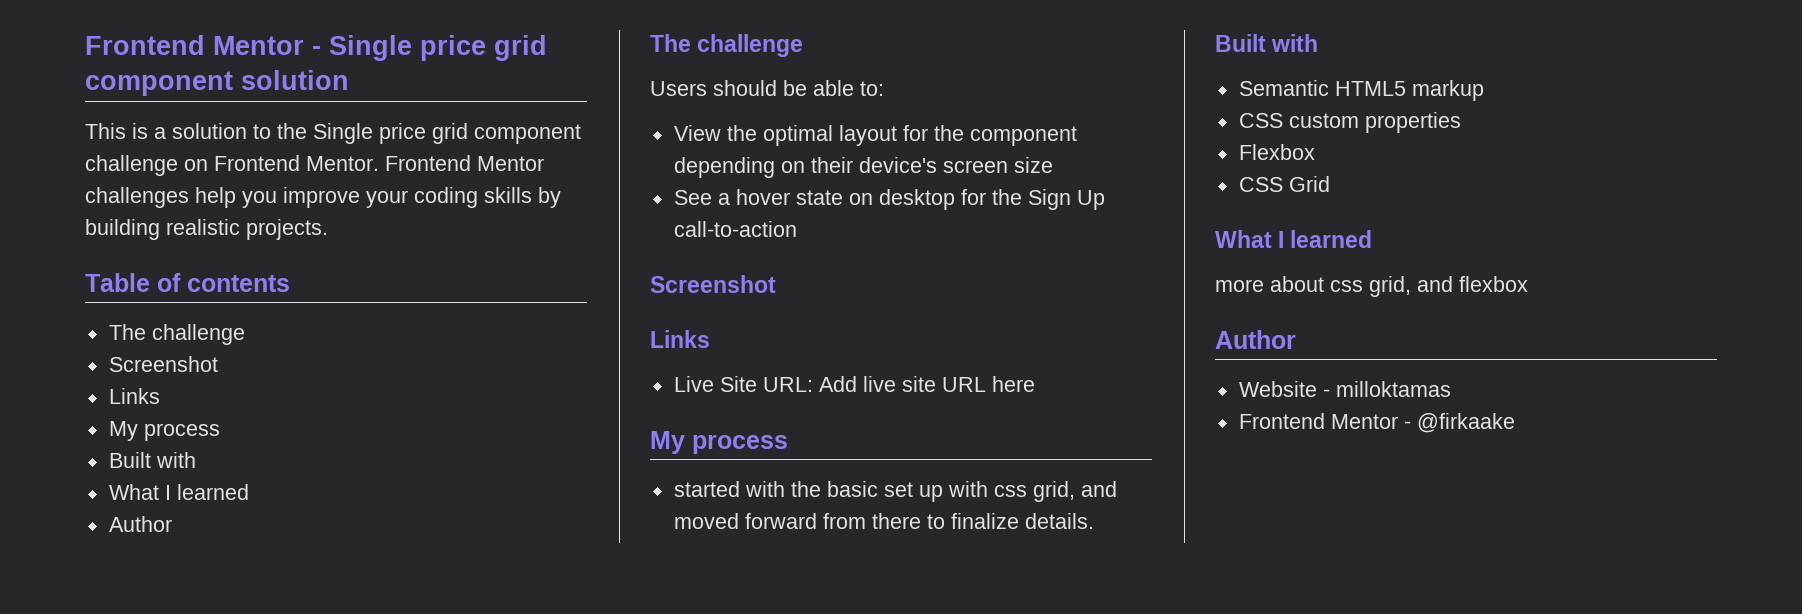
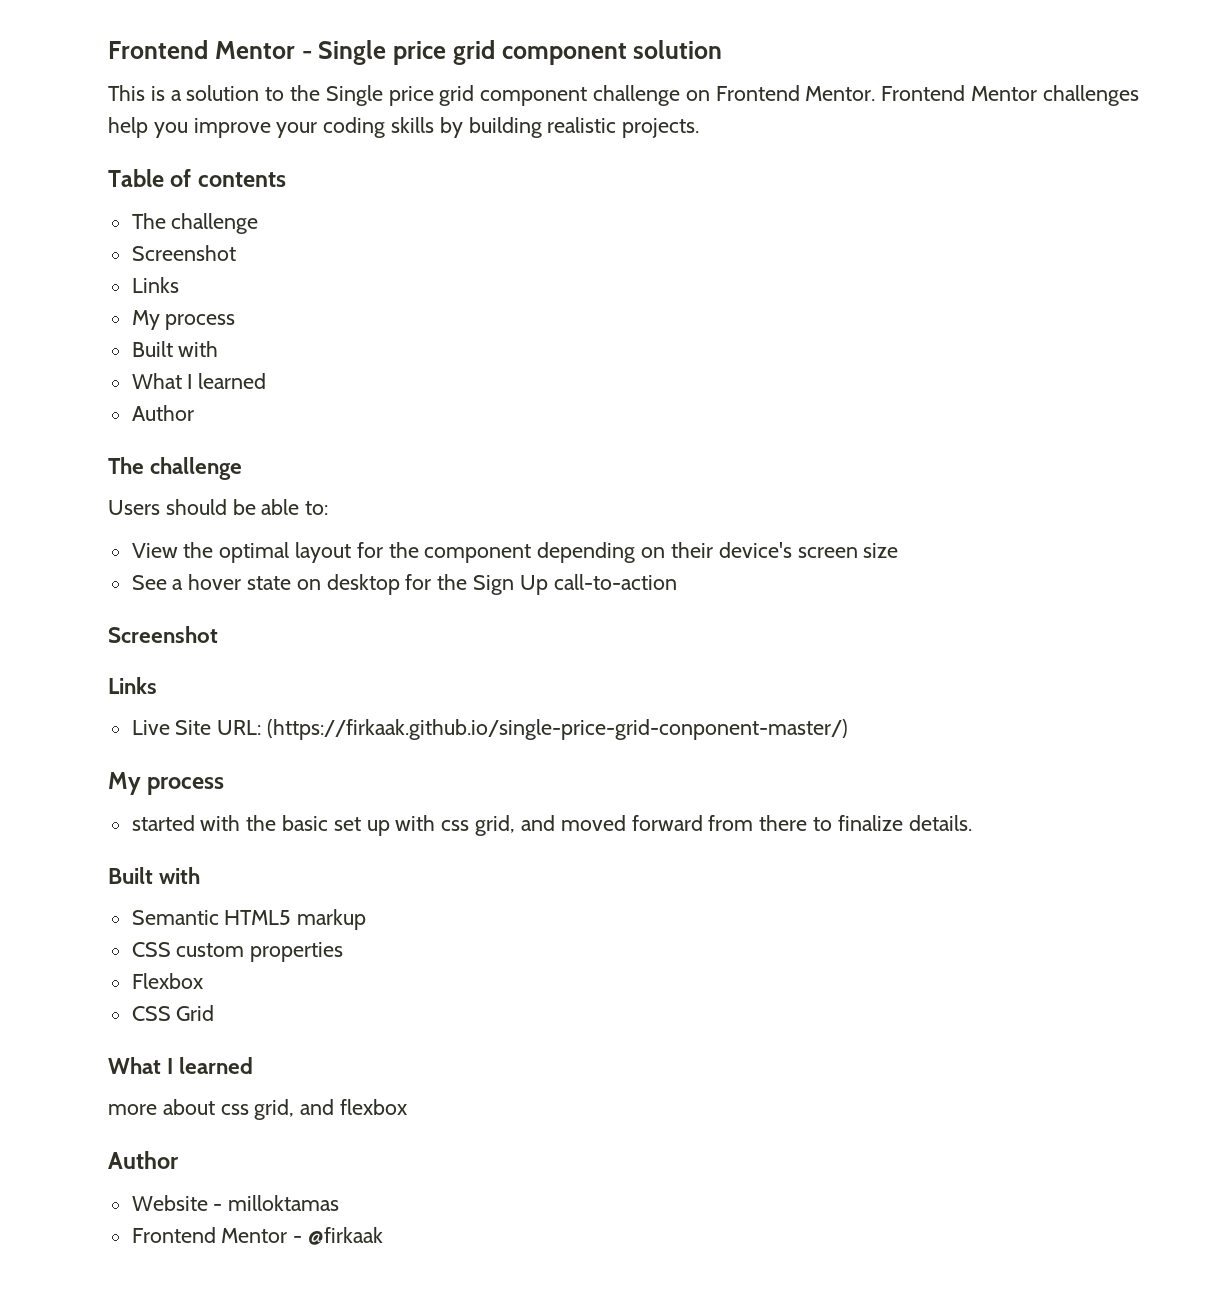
[818,376,1035,392] Add live site URL here -> [267,719,849,740] (https://firkaak.github.io/single-price-grid-conponent-master/)
[1416,413,1515,433] @firkaake -> [308,1227,384,1245] @firkaak

